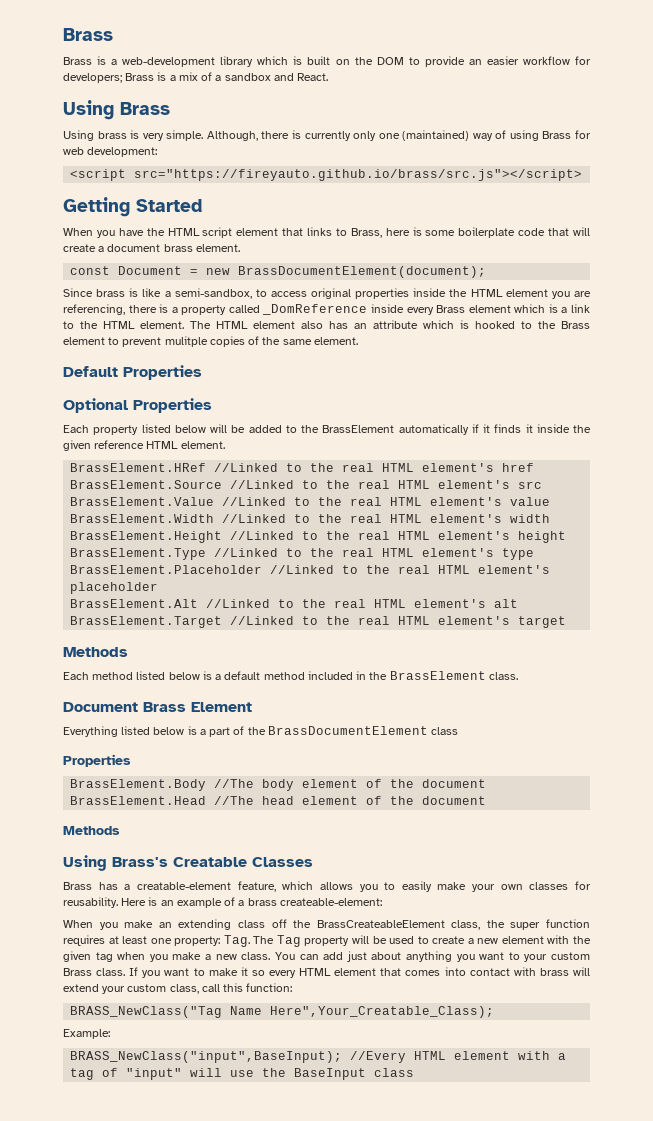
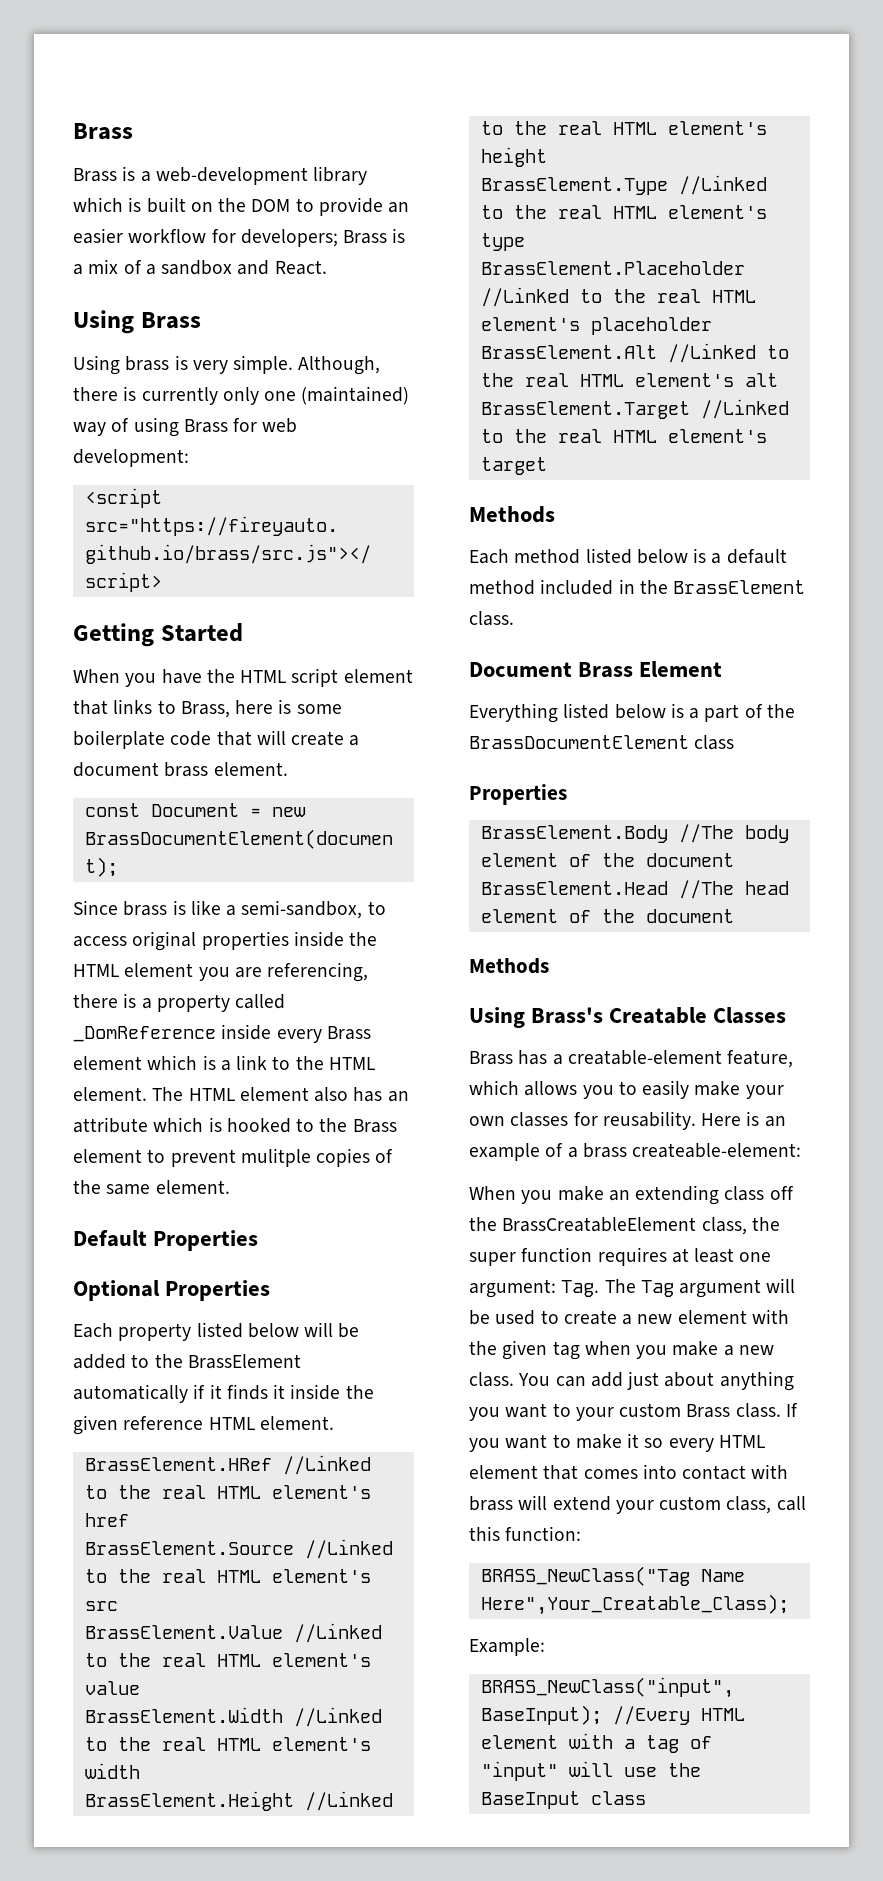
[316,920,445,928] BrassCreateableElement -> [502,1217,697,1232] BrassCreatableElement
[174,936,221,946] property: -> [469,1279,556,1298] argument:
[304,936,350,946] property -> [679,1279,762,1298] argument

